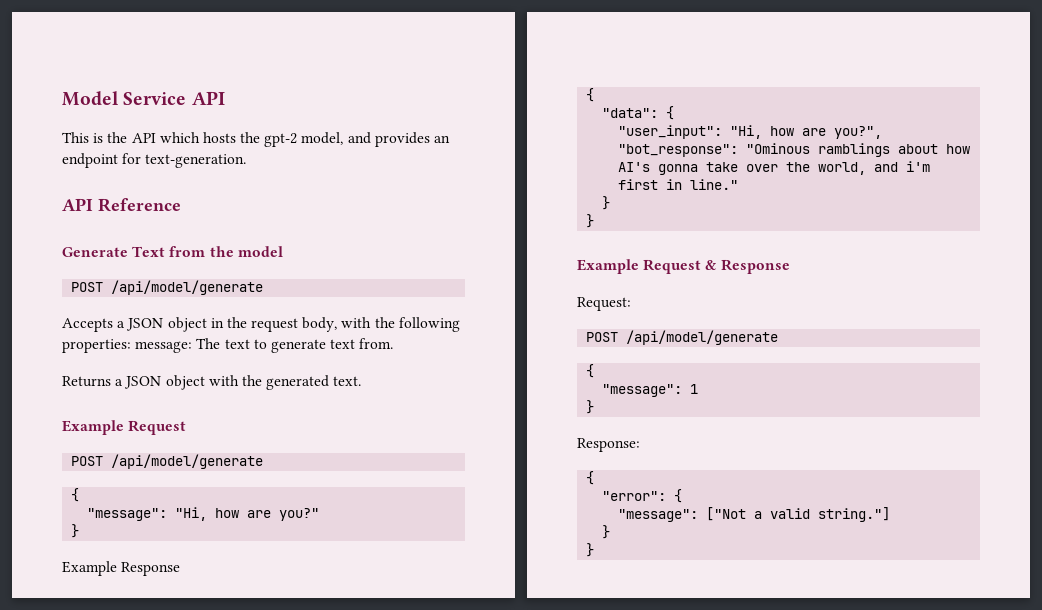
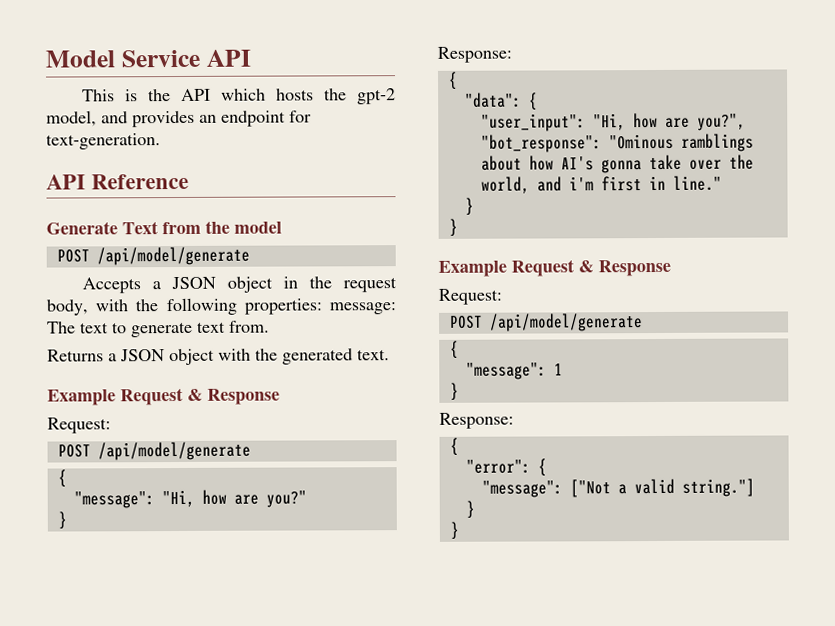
(187, 427) none -> [187,388,280,405] [47,417,111,434] & Response // Request:
[62,561,181,576] Example Response -> [437,46,512,63] Response:

